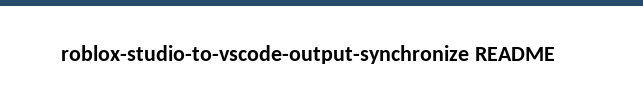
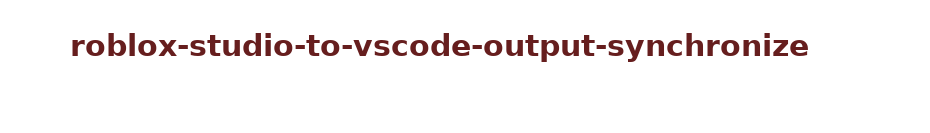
[474,47,555,61] README -> (809, 47) none

